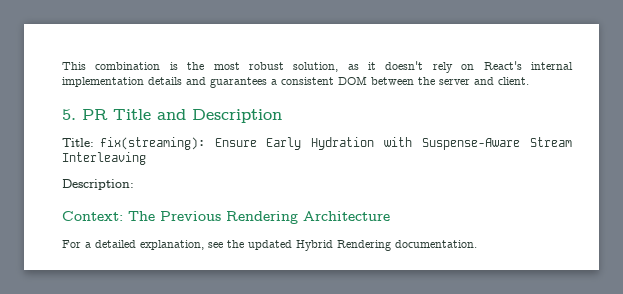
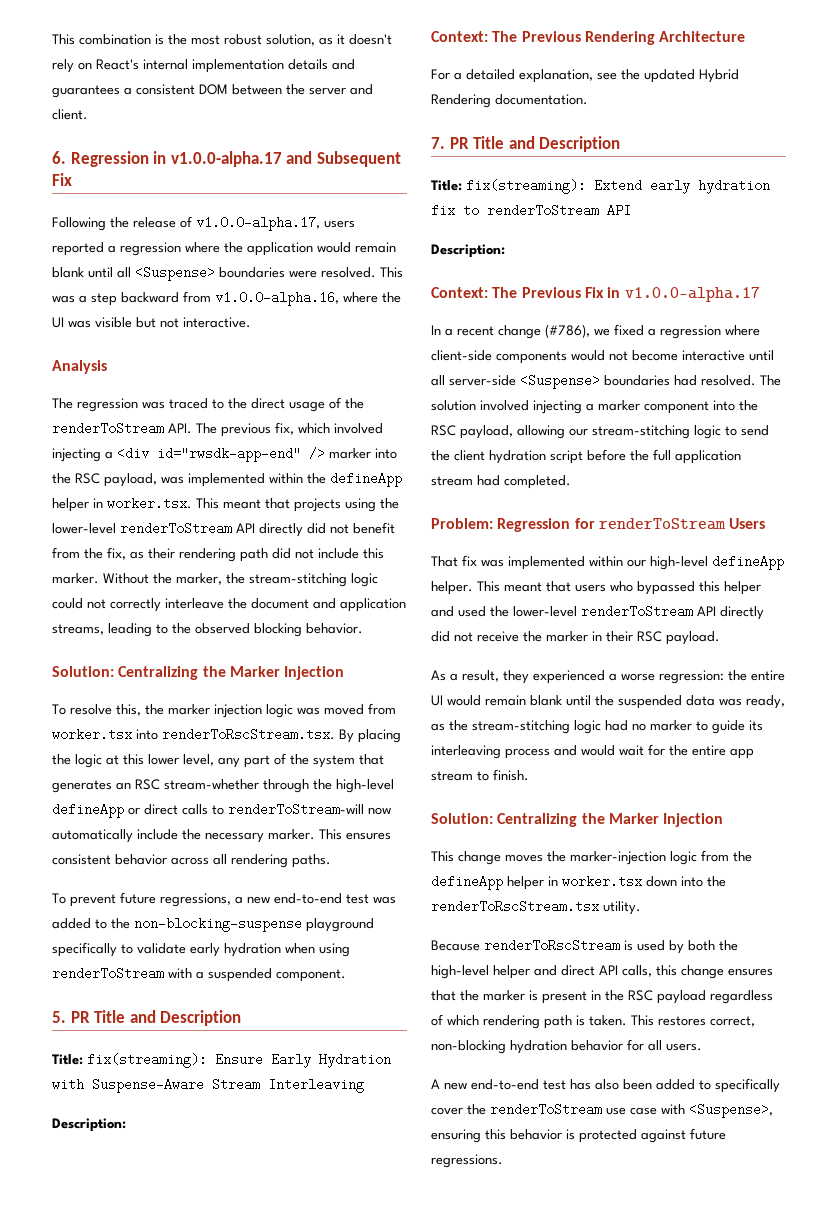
(529, 81) none -> [52,151,401,167] [52,173,72,186] [52,216,355,231] [52,242,396,256] [52,266,403,281] [52,291,401,306] [52,317,251,328] [52,360,107,374] [52,397,364,412] [52,422,383,437] [52,447,397,462] [52,472,402,487] [52,497,399,512] [52,522,395,537] [52,547,384,562] [52,573,378,587] [52,598,406,612] [52,623,363,637] [52,666,345,680] [52,703,396,718] [52,728,401,743] [52,753,384,768] [52,779,394,793] [52,803,391,818] [52,829,391,843] [52,854,331,868] [52,892,396,907] [52,917,374,932] [52,942,350,957] [52,967,346,982] // 6. Regression in v1.0.0-alpha.17 and Subsequent Fix // Following the release of v1.0.0-alpha.17, users reported a regression where the application would remain blank until all <Suspense> boundaries were resolved. This was a step backward from v1.0.0-alpha.16, where the UI was visible but not interactive. // Analysis // The regression was traced to the direct usage of the renderToStream API. The previous fix, which involved injecting a <div id="rwsdk-app-end" /> marker into the RSC payload, was implemented within the defineApp helper in worker.tsx. This meant that projects using the lower-level renderToStream API directly did not benefit from the fix, as their rendering path did not include this marker. Without the marker, the stream-stitching logic could not correctly interleave the document and application streams, leading to the observed blocking behavior. // Solution: Centralizing the Marker Injection // To resolve this, the marker injection logic was moved from worker.tsx into renderToRscStream.tsx. By placing the logic at this lower level, any part of the system that generates an RSC stream-whether through the high-level defineApp or direct calls to renderToStream-will now automatically include the necessary marker. This ensures consistent behavior across all rendering paths. // To prevent future regressions, a new end-to-end test was added to the non-blocking-suspense playground specifically to validate early hydration when using renderToStream with a suspended component.
(477, 244) none -> [431,136,621,152] [431,179,770,194] [431,204,631,217] [431,244,505,258] [431,287,760,302] [431,324,760,339] [431,350,774,364] [431,374,781,389] [431,400,758,414] [431,425,769,439] [431,449,741,464] [431,475,571,489] [431,518,766,532] [431,555,784,570] [431,581,761,595] [431,605,764,620] [431,631,720,645] [431,670,785,684] [431,695,785,709] [431,720,763,734] [431,744,754,759] [431,769,529,781] [431,813,724,827] [431,850,752,865] [431,875,726,890] [431,900,641,915] [431,939,738,954] [431,965,773,979] [431,990,773,1004] [431,1014,755,1029] [431,1039,702,1054] [431,1078,780,1093] [431,1103,773,1118] [431,1128,726,1143] [431,1154,503,1168] // 7. PR Title and Description // Title: fix(streaming): Extend early hydration fix to renderToStream API // Description: // Context: The Previous Fix in v1.0.0-alpha.17 // In a recent change (#786), we fixed a regression where client-side components would not become interactive until all server-side <Suspense> boundaries had resolved. The solution involved injecting a marker component into the RSC payload, allowing our stream-stitching logic to send the client hydration script before the full application stream had completed. // Problem: Regression for renderToStream Users // That fix was implemented within our high-level defineApp helper. This meant that users who bypassed this helper and used the lower-level renderToStream API directly did not receive the marker in their RSC payload. // As a result, they experienced a worse regression: the entire UI would remain blank until the suspended data was ready, as the stream-stitching logic had no marker to guide its interleaving process and would wait for the entire app stream to finish. // Solution: Centralizing the Marker Injection // This change moves the marker-injection logic from the defineApp helper in worker.tsx down into the renderToRscStream.tsx utility. // Because renderToRscStream is used by both the high-level helper and direct API calls, this change ensures that the marker is present in the RSC payload regardless of which rendering path is taken. This restores correct, non-blocking hydration behavior for all users. // A new end-to-end test has also been added to specifically cover the renderToStream use case with <Suspense>, ensuring this behavior is protected against future regressions.

